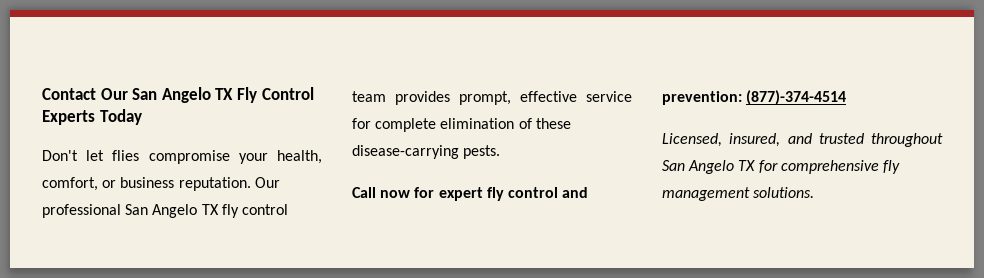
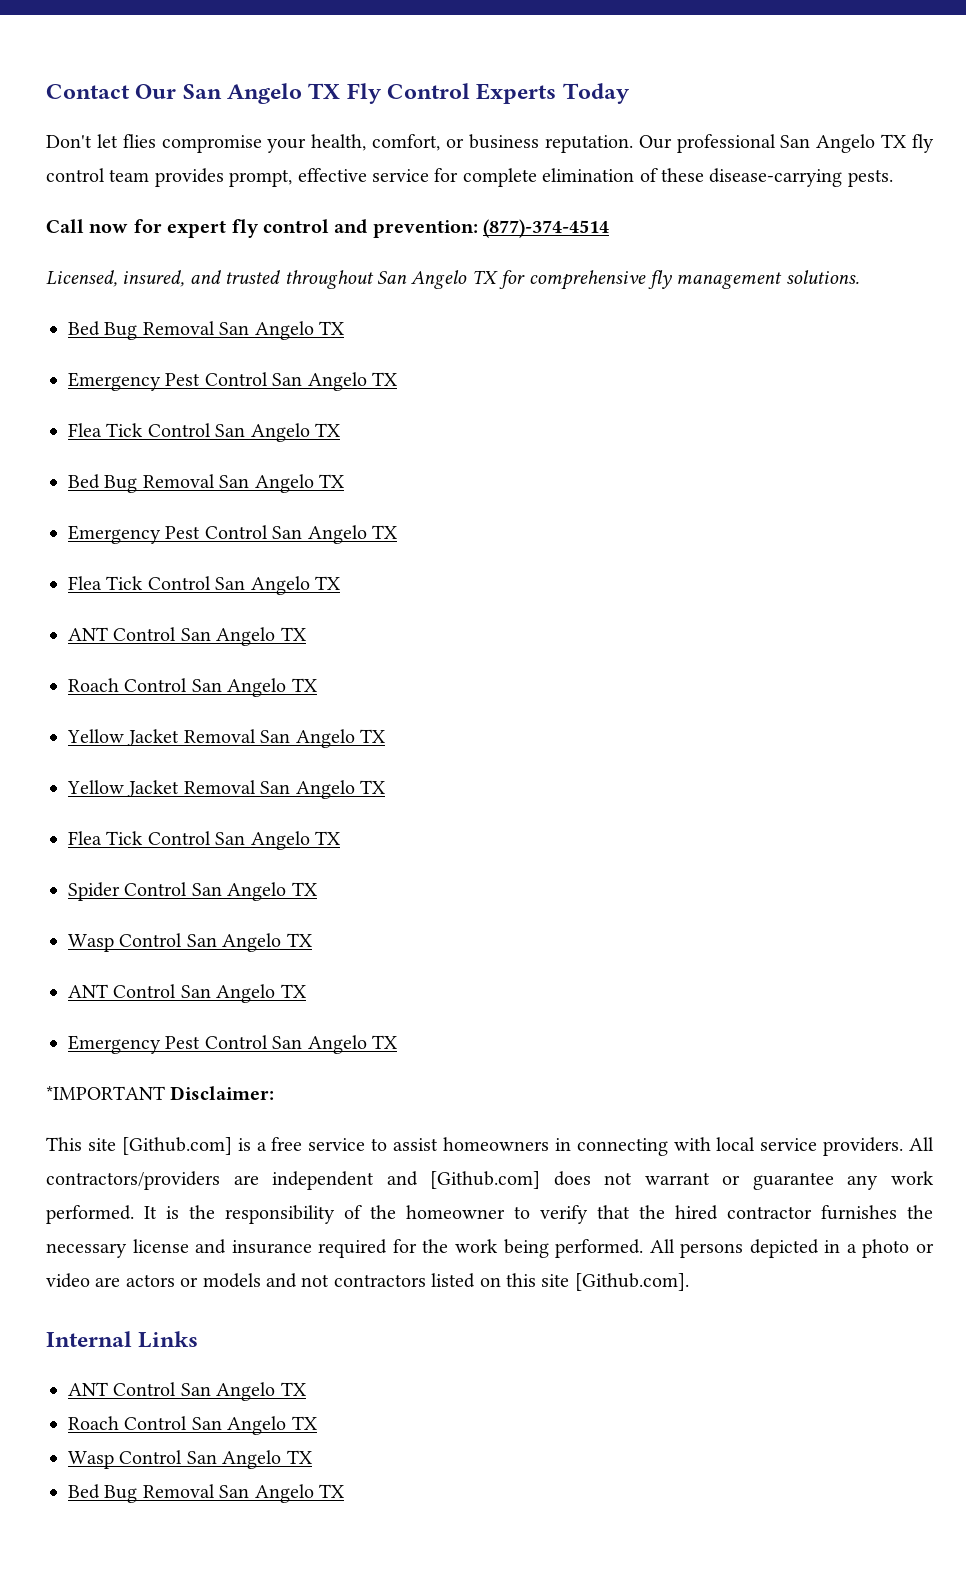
(815, 192) none -> [68,321,344,340] [68,372,397,391] [68,423,340,442] [68,474,344,493] [68,525,397,544] [68,576,340,595] [68,627,306,646] [68,678,317,697] [67,729,385,748] [67,780,385,799] [68,831,340,850] [68,882,317,901] [68,933,312,952] [68,984,306,1003] [68,1035,397,1054] [46,1086,275,1100] [46,1137,934,1156] [46,1171,934,1190] [46,1205,933,1224] [46,1239,934,1258] [46,1273,689,1291] [46,1331,199,1348] [68,1382,306,1401] [68,1416,317,1435] [68,1450,312,1469] [68,1484,344,1503] // Bed Bug Removal San Angelo TX // Emergency Pest Control San Angelo TX // Flea Tick Control San Angelo TX // Bed Bug Removal San Angelo TX // Emergency Pest Control San Angelo TX // Flea Tick Control San Angelo TX // ANT Control San Angelo TX // Roach Control San Angelo TX // Yellow Jacket Removal San Angelo TX // Yellow Jacket Removal San Angelo TX // Flea Tick Control San Angelo TX // Spider Control San Angelo TX // Wasp Control San Angelo TX // ANT Control San Angelo TX // Emergency Pest Control San Angelo TX // *IMPORTANT Disclaimer: // This site [Github.com] is a free service to assist homeowners in connecting with local service providers. All contractors/providers are independent and [Github.com] does not warrant or guarantee any work performed. It is the responsibility of the homeowner to verify that the hired contractor furnishes the necessary license and insurance required for the work being performed. All persons depicted in a photo or video are actors or models and not contractors listed on this site [Github.com]. // Internal Links // ANT Control San Angelo TX // Roach Control San Angelo TX // Wasp Control San Angelo TX // Bed Bug Removal San Angelo TX

